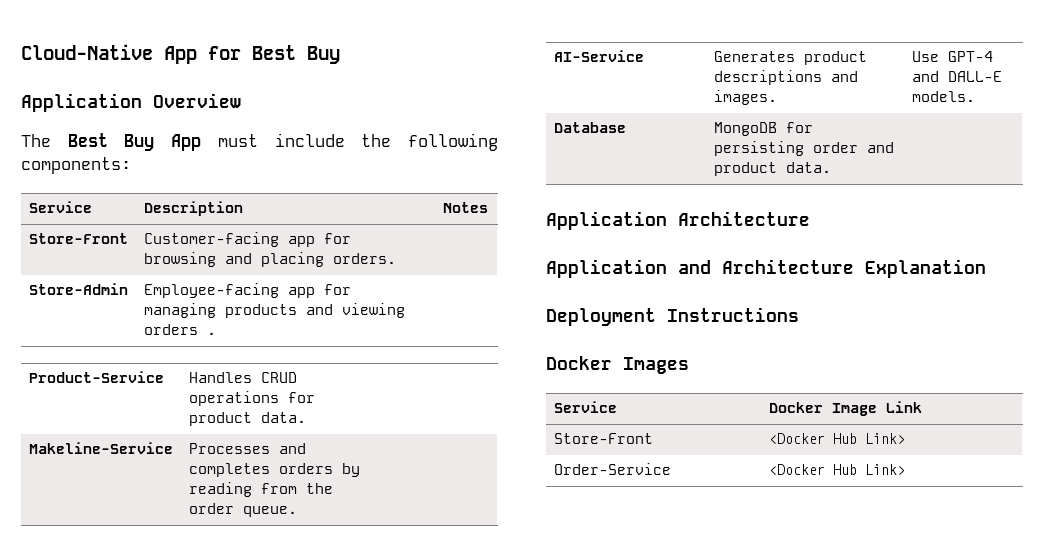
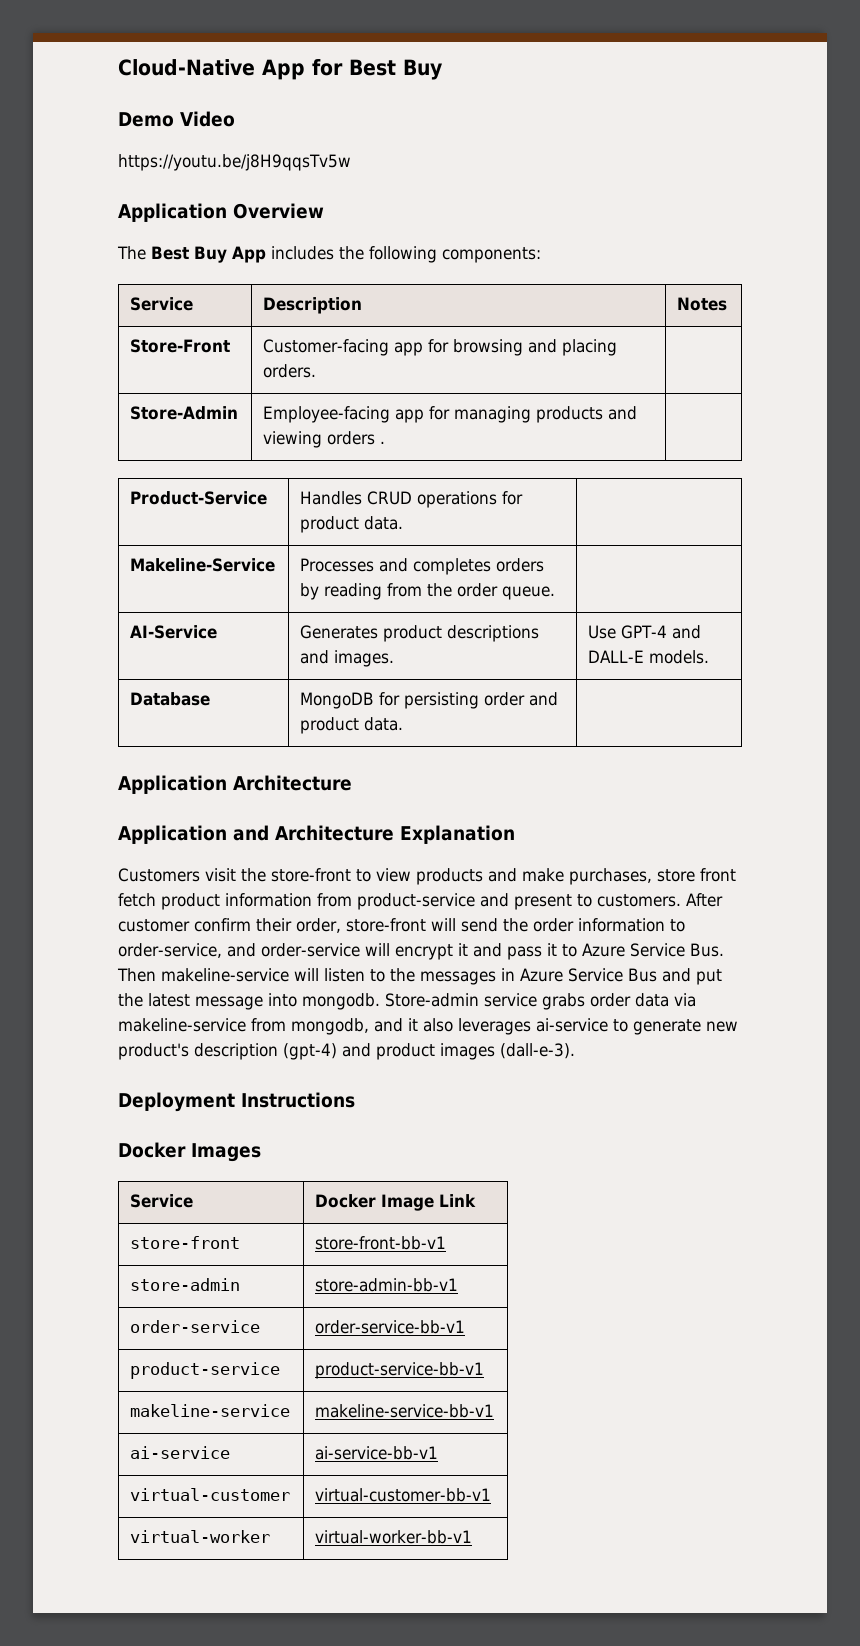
(340, 55) none -> [118,111,235,127] [118,154,351,171] // Demo Video // https://youtu.be/j8H9qqsTv5w
[217,133,345,147] must include -> [271,246,334,260] includes
(986, 268) none -> [118,868,736,885] [118,893,723,910] [118,918,685,933] [118,943,724,960] [117,968,722,985] [118,993,696,1010] [118,1018,738,1035] [118,1043,575,1060] // Customers visit the store-front to view products and make purchases, store front fetch product information from product-service and present to customers. After customer confirm their order, store-front will send the order information to order-service, and order-service will encrypt it and pass it to Azure Service Bus. Then makeline-service will listen to the messages in Azure Service Bus and put the latest message into mongodb. Store-admin service grabs order data via makeline-service from mongodb, and it also leverages ai-service to generate new product's description (gpt-4) and product images (dall-e-3).
[553,433,653,444] [768,433,905,444] [553,463,671,475] [768,464,905,475] Store-Front | <Docker Hub Link> // Order-Service | <Docker Hub Link> -> [130,1236,241,1249] [315,1236,447,1250] [130,1278,241,1291] [315,1278,459,1292] [130,1320,261,1333] [315,1320,466,1334] [130,1362,281,1379] [315,1362,485,1379] [130,1404,291,1417] [315,1404,495,1418] [130,1446,231,1459] [315,1446,439,1460] [130,1488,291,1501] [315,1488,492,1502] [130,1530,271,1543] [315,1530,473,1544] store-front | store-front-bb-v1 // store-admin | store-admin-bb-v1 // order-service | order-service-bb-v1 // product-service | product-service-bb-v1 // makeline-service | makeline-service-bb-v1 // ai-service | ai-service-bb-v1 // virtual-customer | virtual-customer-bb-v1 // virtual-worker | virtual-worker-bb-v1

